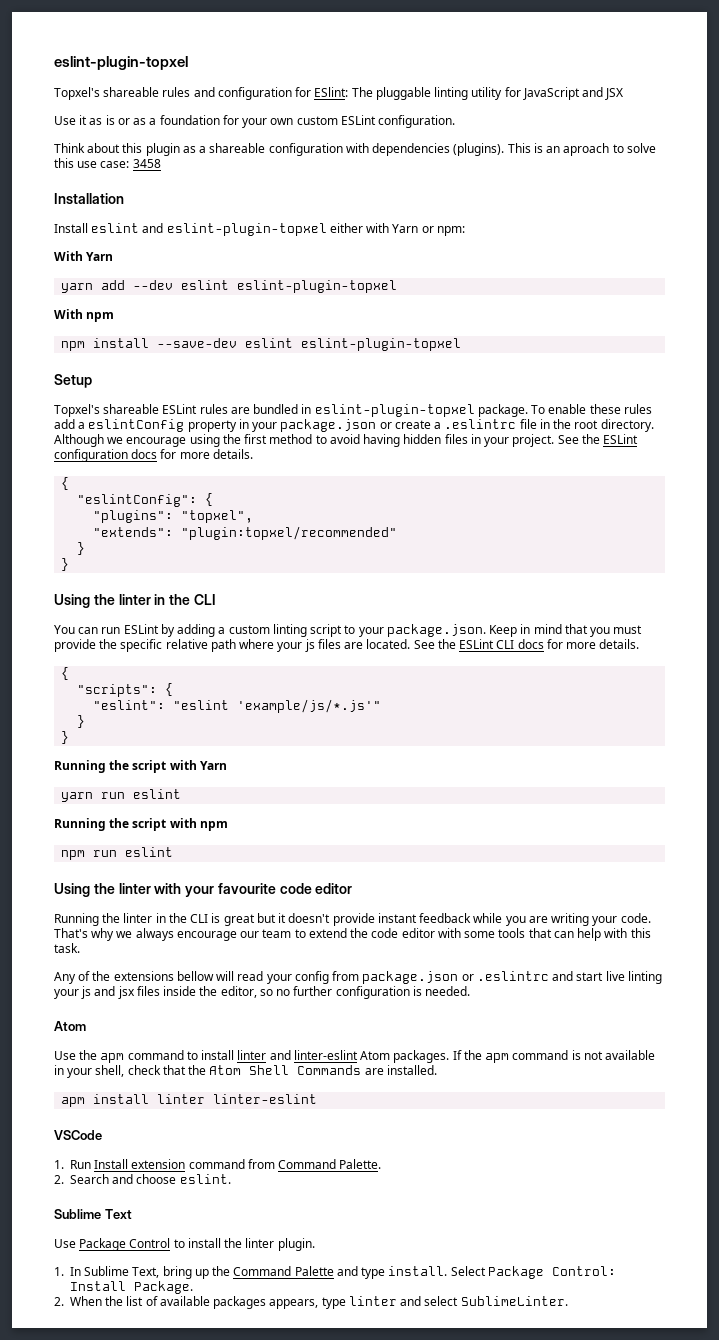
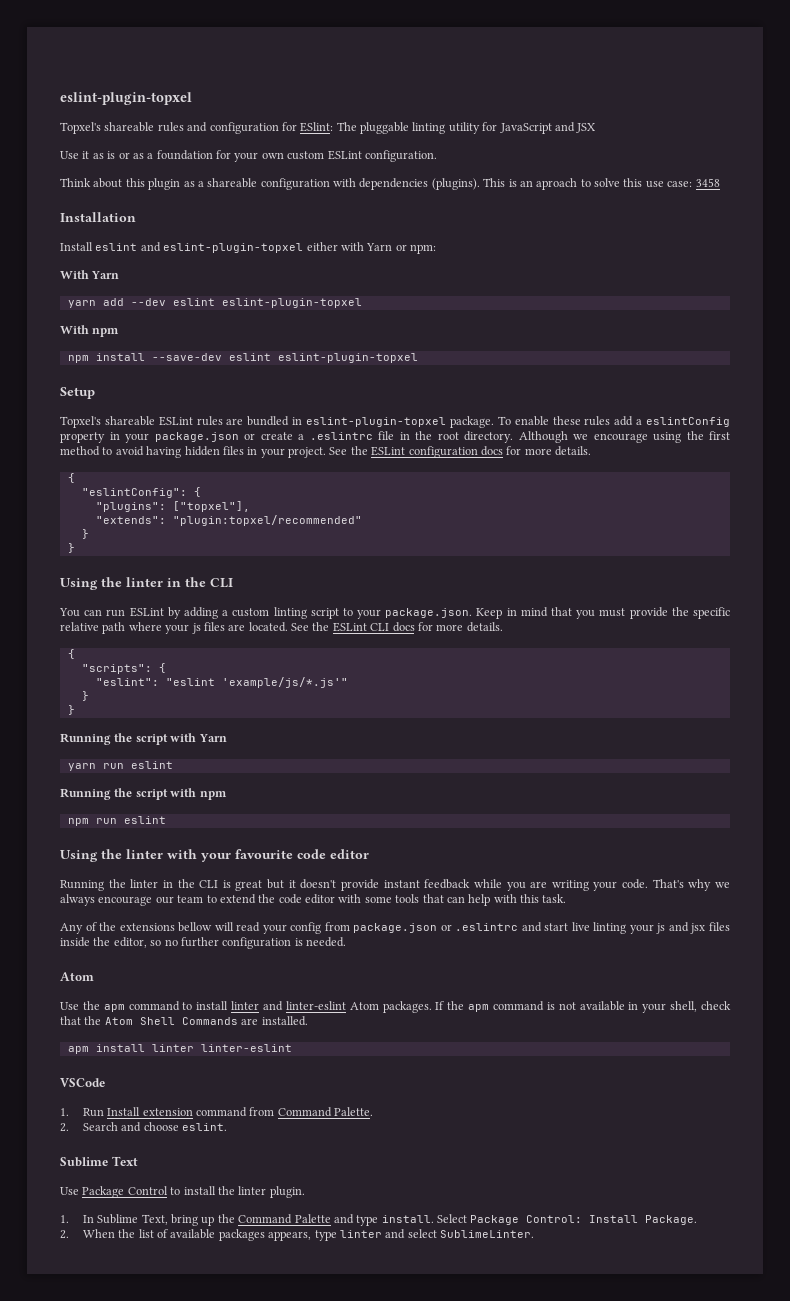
[181,510,254,523] "topxel", -> [172,501,250,512] ["topxel"],

